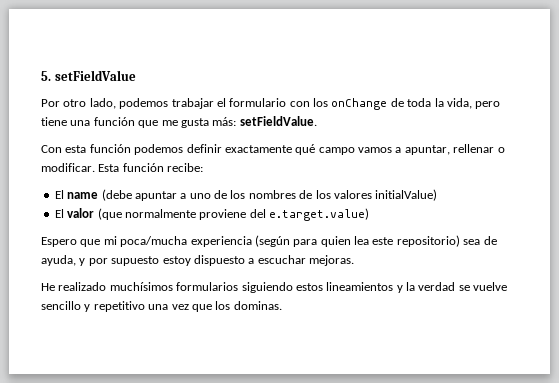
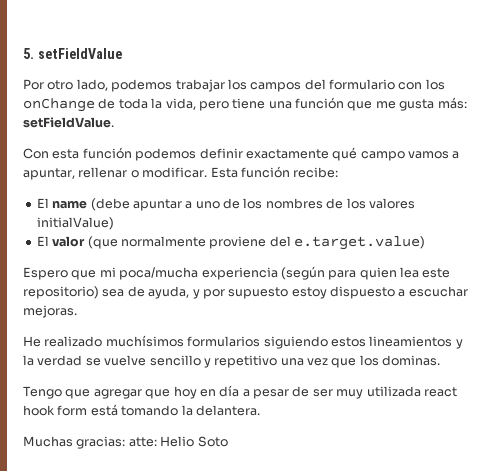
[216,98,226,107] el -> [227,79,326,92] los campos del
(282, 305) none -> [23,385,457,399] [23,404,260,416] [23,436,228,449] // Tengo que agregar que hoy en día a pesar de ser muy utilizada react hook form está tomando la delantera. // Muchas gracias: atte: Helio Soto

